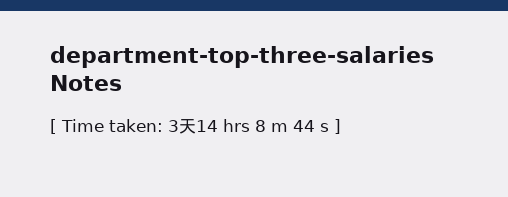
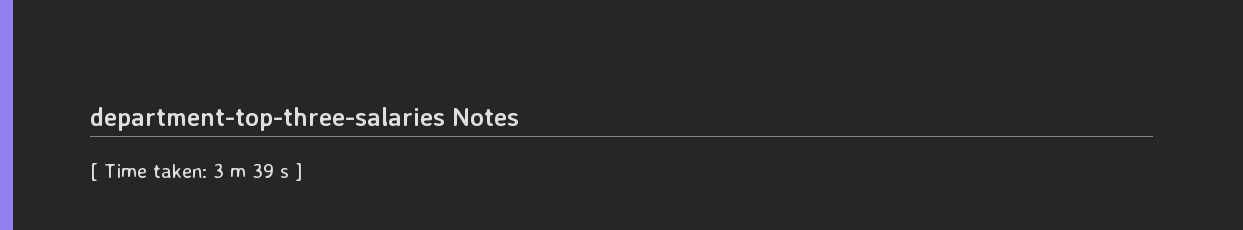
[179,119,315,134] 天14 hrs 8 m 44 -> [230,163,274,178] m 39

